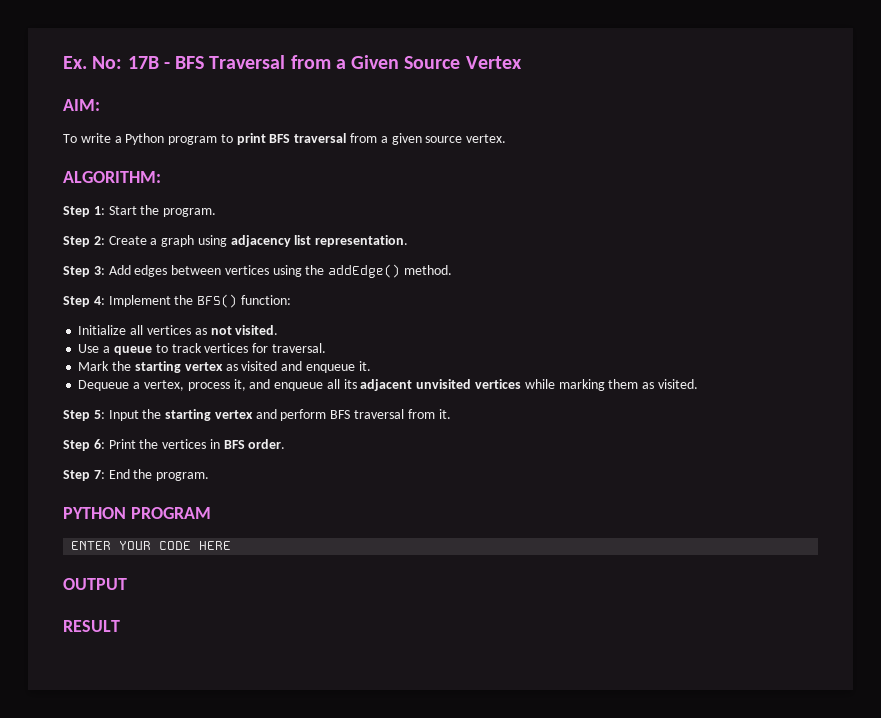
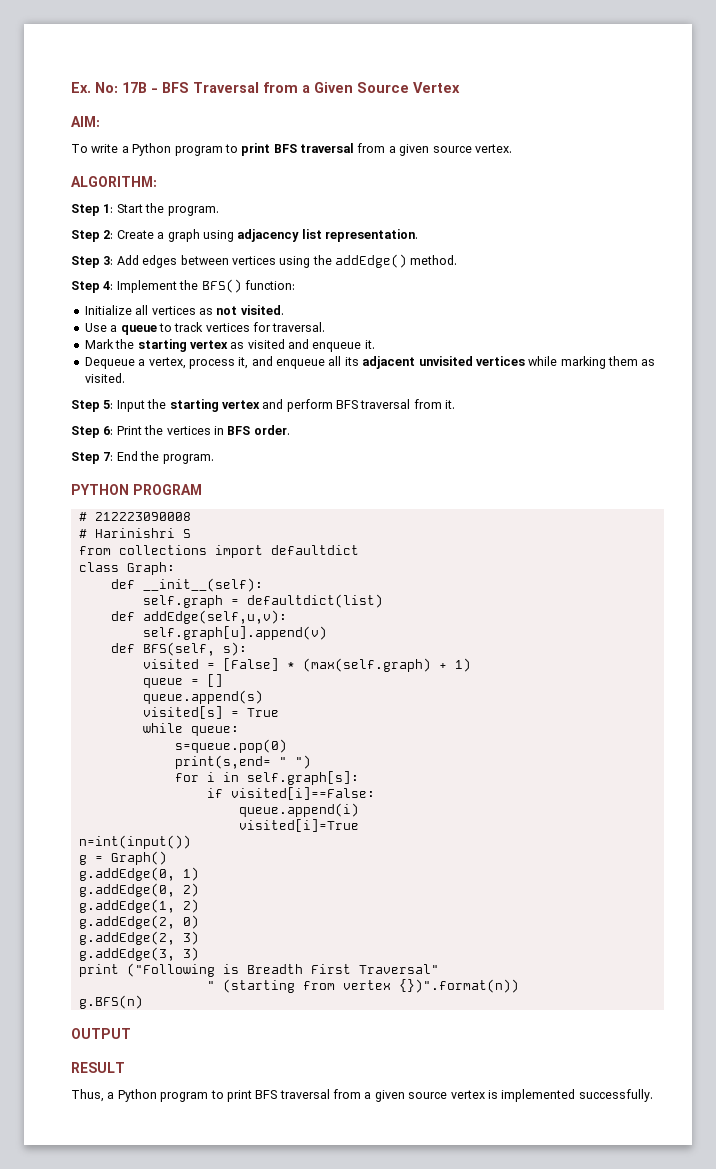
[71,541,232,550] [63,578,127,590] [63,620,120,632] ENTER YOUR CODE HERE // OUTPUT // RESULT -> [78,512,191,521] [78,528,191,538] [78,545,359,558] [78,562,175,575] [110,578,263,592] [142,594,383,608] [110,610,287,624] [142,626,327,640] [110,642,247,656] [142,658,471,672] [142,674,223,688] [142,690,263,704] [142,706,279,719] [142,723,239,736] [174,739,287,753] [174,755,311,769] [174,771,359,785] [206,787,375,800] [238,803,359,817] [238,819,359,832] [78,835,191,849] [78,851,167,865] [78,867,199,881] [78,883,199,897] [78,899,199,913] [78,915,199,929] [78,931,199,945] [78,947,199,961] [78,963,439,977] [206,979,519,993] [78,995,143,1009] [71,1028,131,1039] [71,1062,125,1073] [71,1089,653,1102] # 212223090008 // # Harinishri S // from collections import defaultdict // class Graph: // def __init__(self): // self.graph = defaultdict(list) // def addEdge(self,u,v): // self.graph[u].append(v) // def BFS(self, s): // visited = [False] * (max(self.graph) + 1) // queue = [] // queue.append(s) // visited[s] = True // while queue: // s=queue.pop(0) // print(s,end= " ") // for i in self.graph[s]: // if visited[i]==False: // queue.append(i) // visited[i]=True // n=int(input()) // g = Graph() // g.addEdge(0, 1) // g.addEdge(0, 2) // g.addEdge(1, 2) // g.addEdge(2, 0) // g.addEdge(2, 3) // g.addEdge(3, 3) // print ("Following is Breadth First Traversal" // " (starting from vertex {})".format(n)) // g.BFS(n) // OUTPUT // RESULT // Thus, a Python program to print BFS traversal from a given source vertex is implemented successfully.

